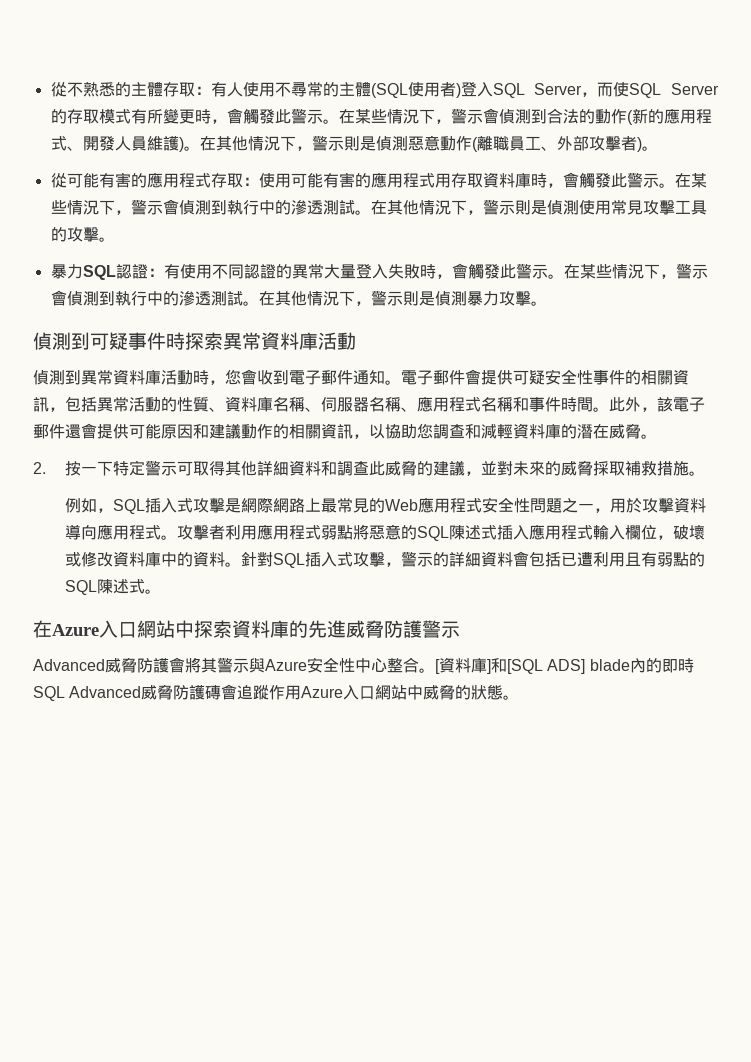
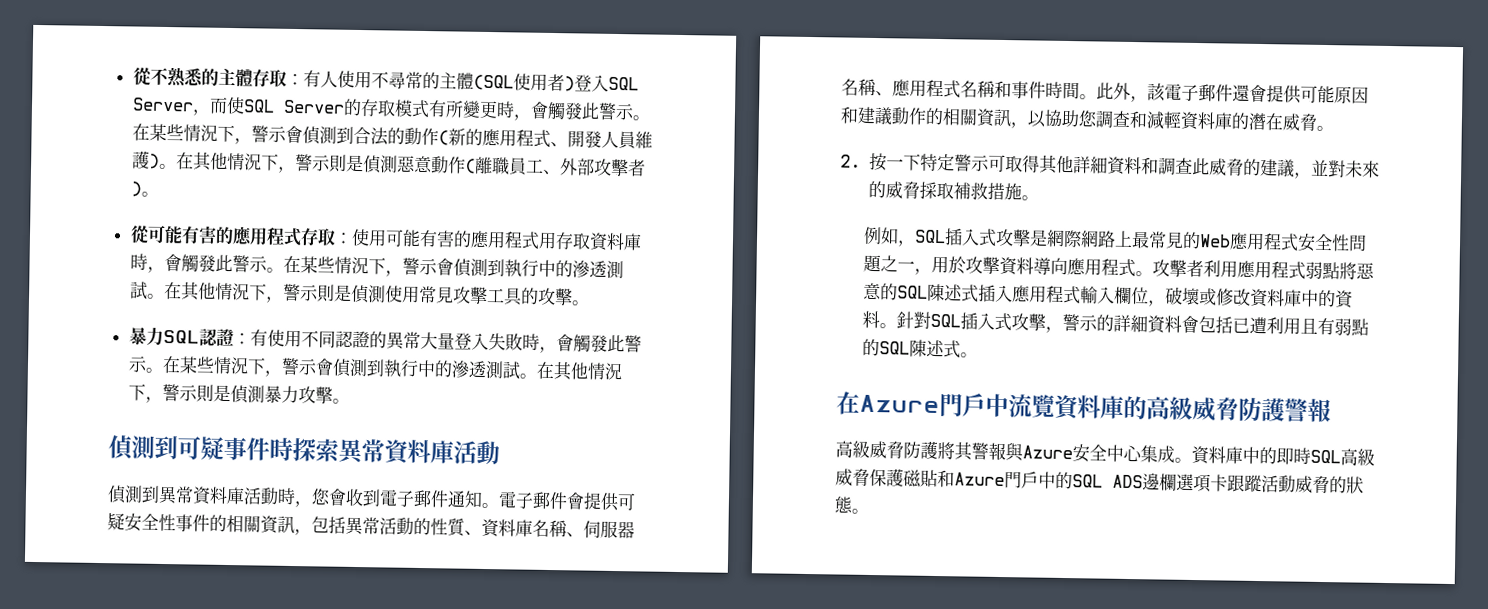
[99,620,346,638] 入口網站中探索資料庫的先進 -> [939,392,1193,421] 門戶中流覽資料庫的高級
[441,621,460,638] [33,657,694,674] [33,684,424,701] 示 // Advanced威脅防護會將其警示與Azure安全性中心整合。[資料庫]和[SQL ADS] blade內的即時SQL Advanced威脅防護磚會追蹤作用Azure入口網站中 -> [1307,398,1331,423] [835,440,1375,466] [835,468,1296,493] 報 // 高級威脅防護將其警報與Azure安全中心集成。資料庫中的即時SQL高級威脅保護磁貼和Azure門戶中的SQL ADS邊欄選項卡跟蹤活動

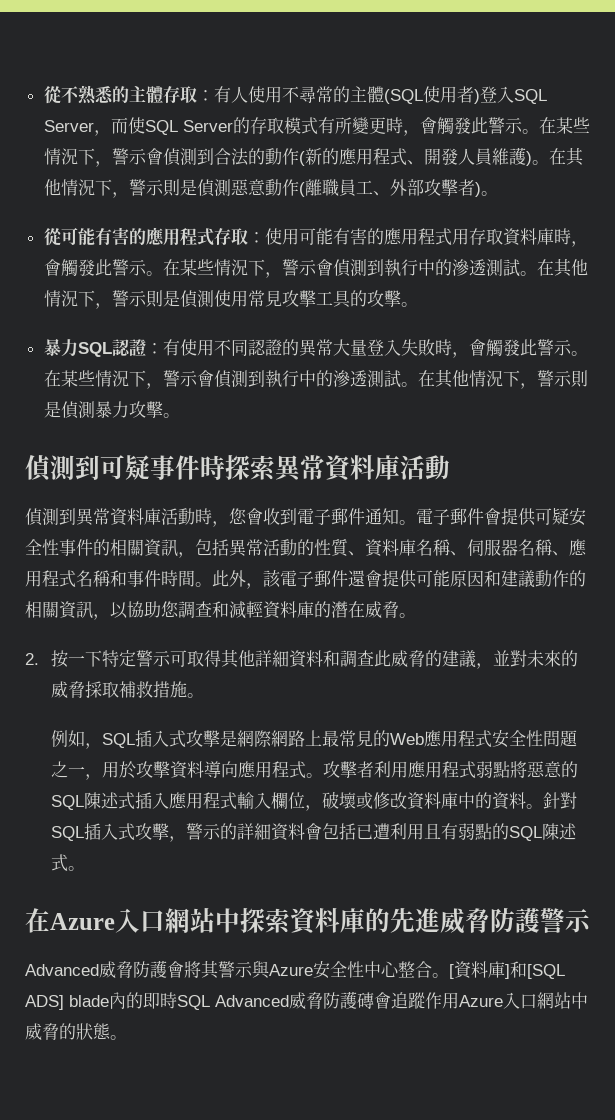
[939,392,1193,421] 門戶中流覽資料庫的高級 -> [115,908,440,935] 入口網站中探索資料庫的先進
[1307,398,1331,423] [835,440,1375,466] [835,468,1296,493] 報 // 高級威脅防護將其警報與Azure安全中心集成。資料庫中的即時SQL高級威脅保護磁貼和Azure門戶中的SQL ADS邊欄選項卡跟蹤活動 -> [565,909,591,933] [25,960,565,979] [25,991,588,1010] 示 // Advanced威脅防護會將其警示與Azure安全性中心整合。[資料庫]和[SQL ADS] blade內的即時SQL Advanced威脅防護磚會追蹤作用Azure入口網站中

